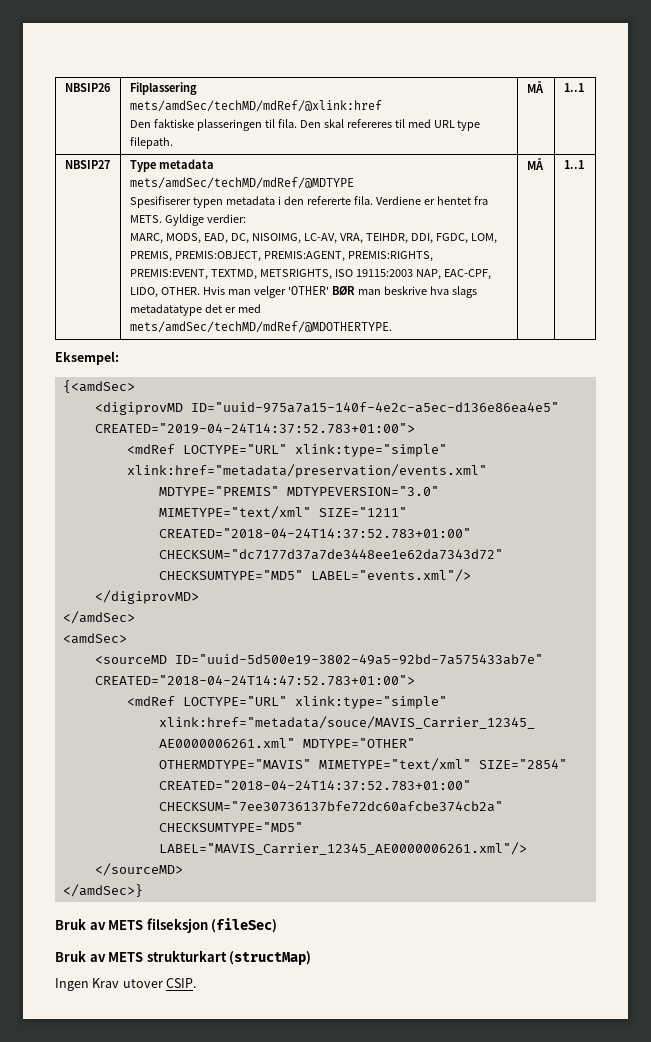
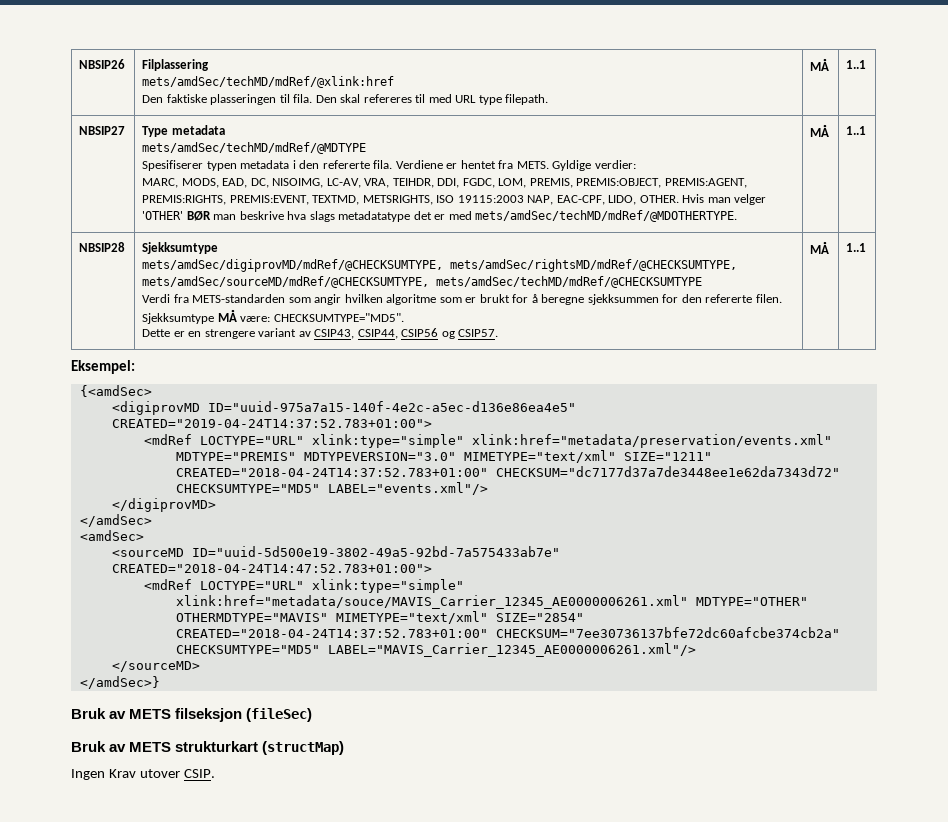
(584, 164) none -> [79,242,126,252] [142,242,219,254] [142,259,738,272] [142,276,703,288] [142,294,782,305] [142,309,404,324] [142,328,499,339] [810,241,830,254] [846,243,867,252] // NBSIP28 | Sjekksumtype // mets/amdSec/digiprovMD/mdRef/@CHECKSUMTYPE, mets/amdSec/rightsMD/mdRef/@CHECKSUMTYPE, mets/amdSec/sourceMD/mdRef/@CHECKSUMTYPE, mets/amdSec/techMD/mdRef/@CHECKSUMTYPE // Verdi fra METS-standarden som angir hvilken algoritme som er brukt for å beregne sjekksummen for den refererte filen. Sjekksumtype MÅ være: CHECKSUMTYPE="MD5". // Dette er en strengere variant av CSIP43, CSIP44, CSIP56 og CSIP57. | MÅ | 1..1

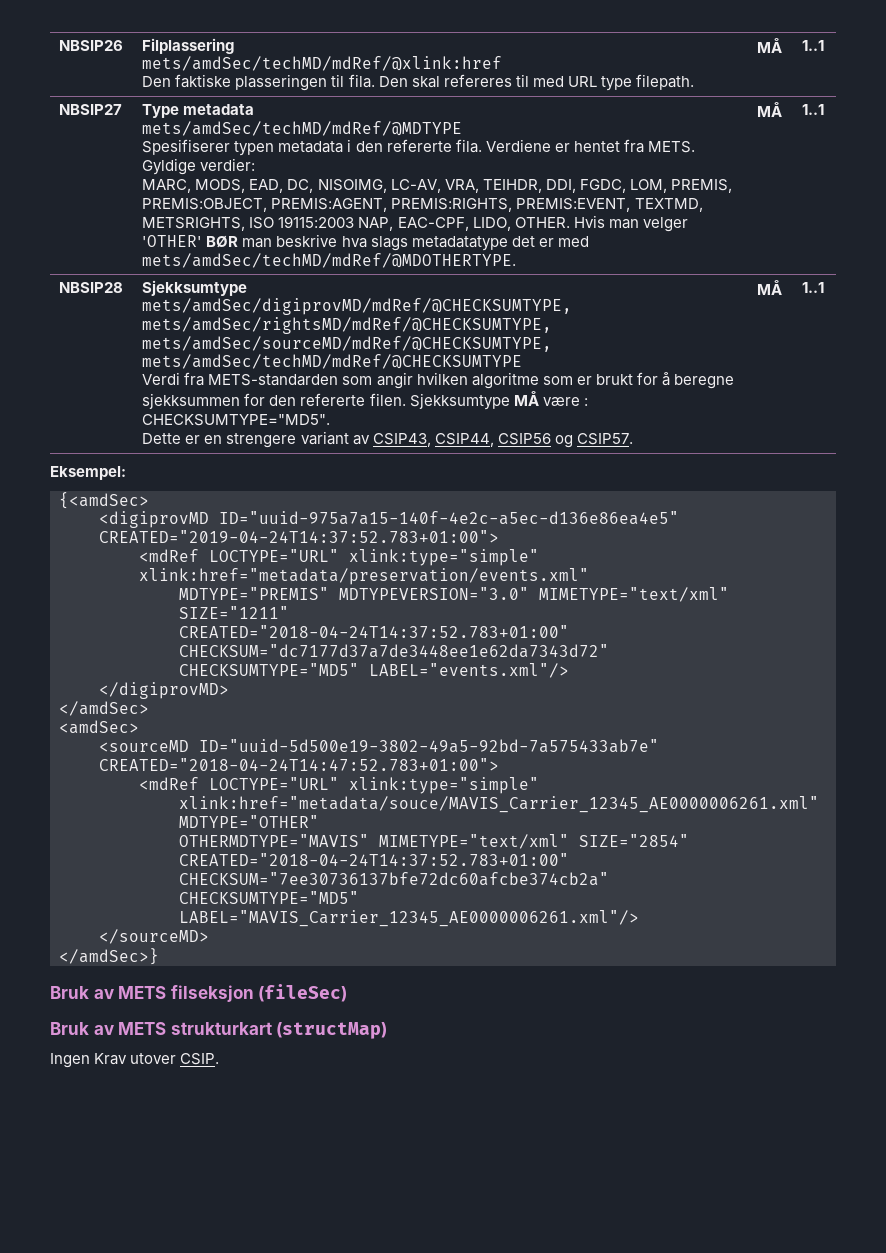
[240,316,271,322] være: -> [542,397,588,406] være :

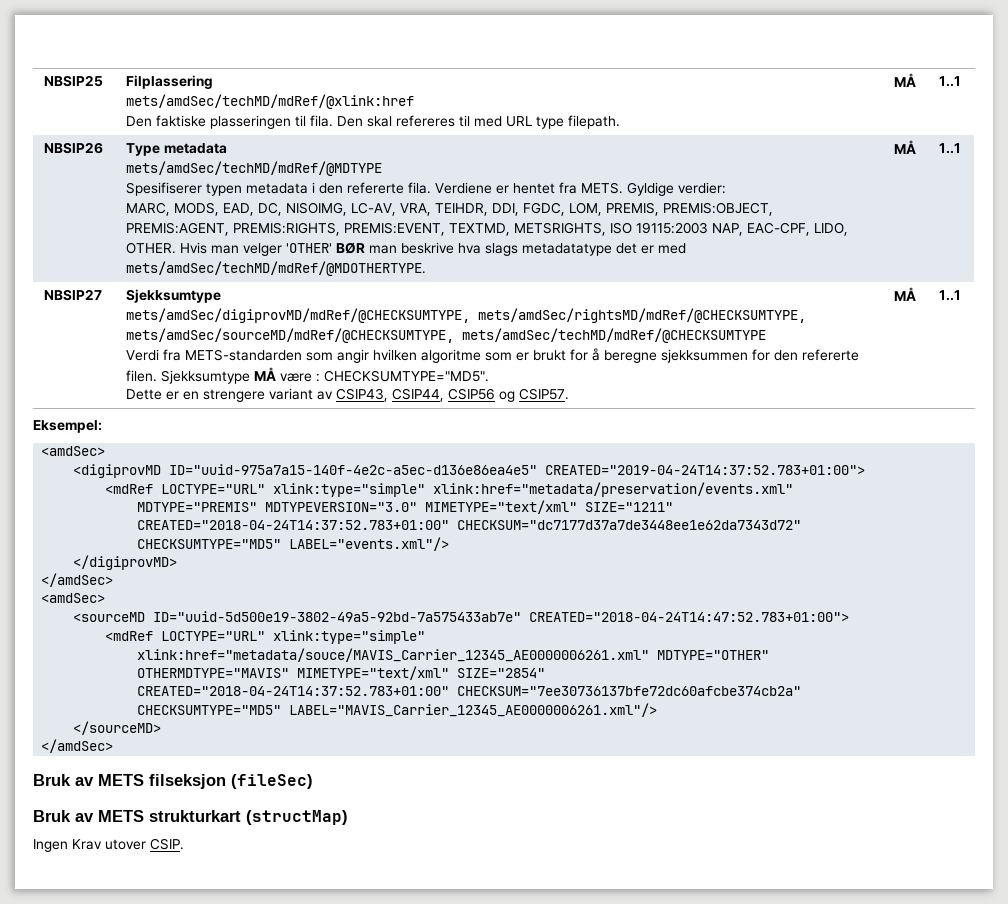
[59,40,124,51] NBSIP26 -> [44,75,104,87] NBSIP25
[59,104,123,115] NBSIP27 -> [44,142,104,154] NBSIP26
[59,282,124,293] NBSIP28 -> [44,289,103,301] NBSIP27
[59,492,149,509] {<amdSec> -> [41,446,106,456] <amdSec>
[59,948,159,965] </amdSec>} -> [41,739,114,753] </amdSec>

